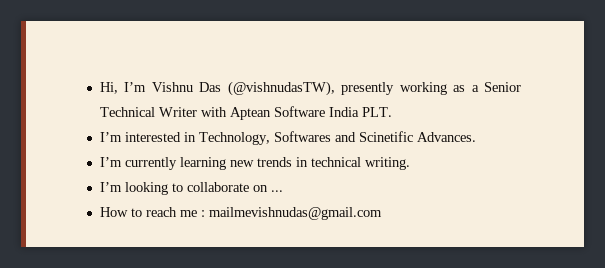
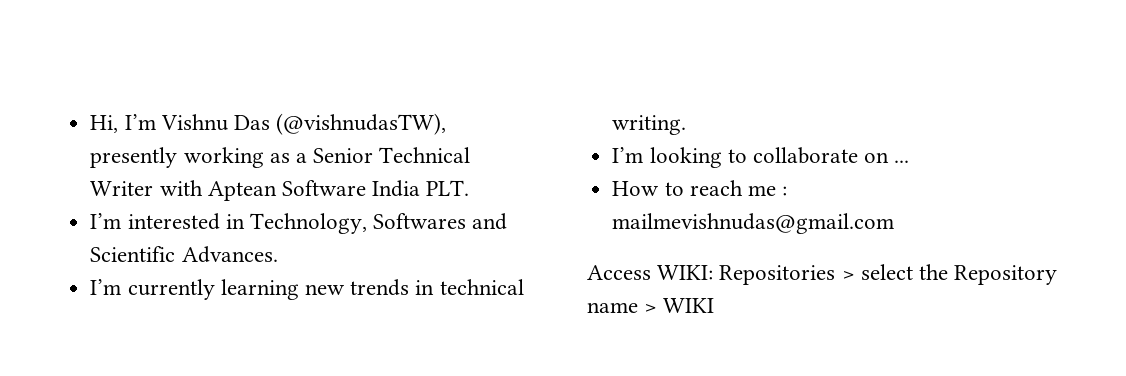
[358,131,413,142] Scinetific -> [90,246,176,262] Scientific
(382, 213) none -> [587,264,1058,285] [587,298,715,313] // Access WIKI: Repositories > select the Repository name > WIKI

